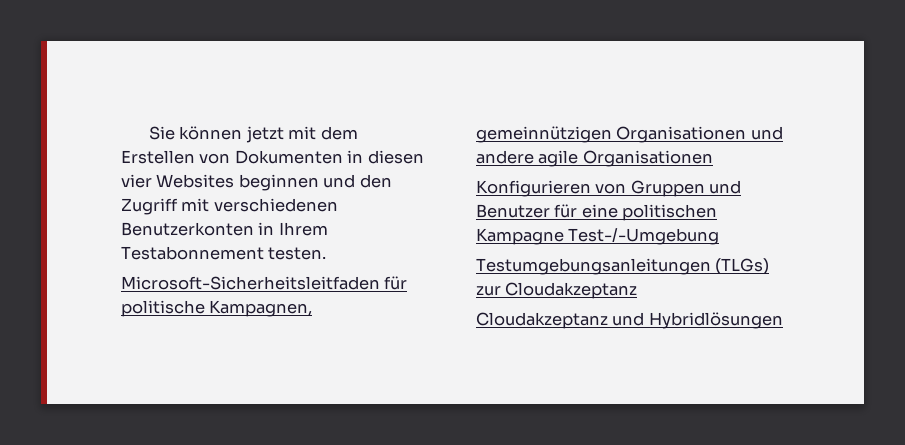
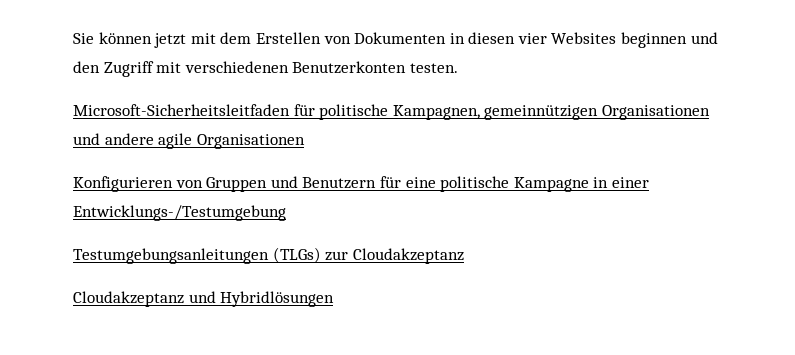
[258,222,328,236] [121,246,264,260] in Ihrem Testabonnement -> (407, 67) none
[476,204,550,218] Benutzer -> [302,177,377,189] Benutzern
[622,204,718,221] [476,228,720,245] politischen Kampagne Test-/-Umgebung -> [440,176,649,192] [73,205,286,221] politische Kampagne in einer Entwicklungs-/Testumgebung

